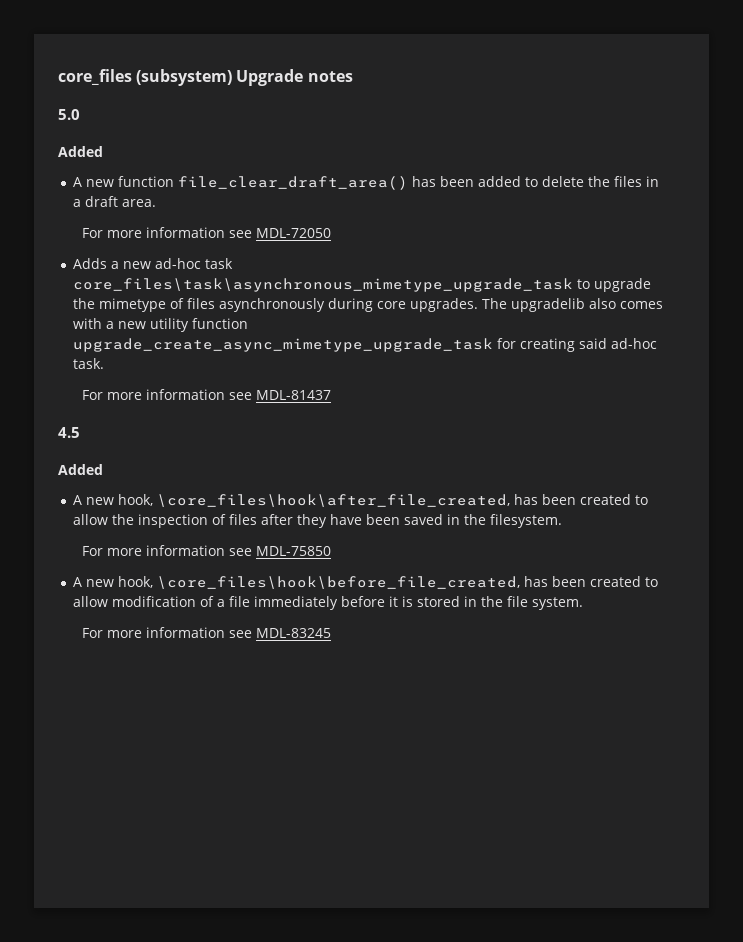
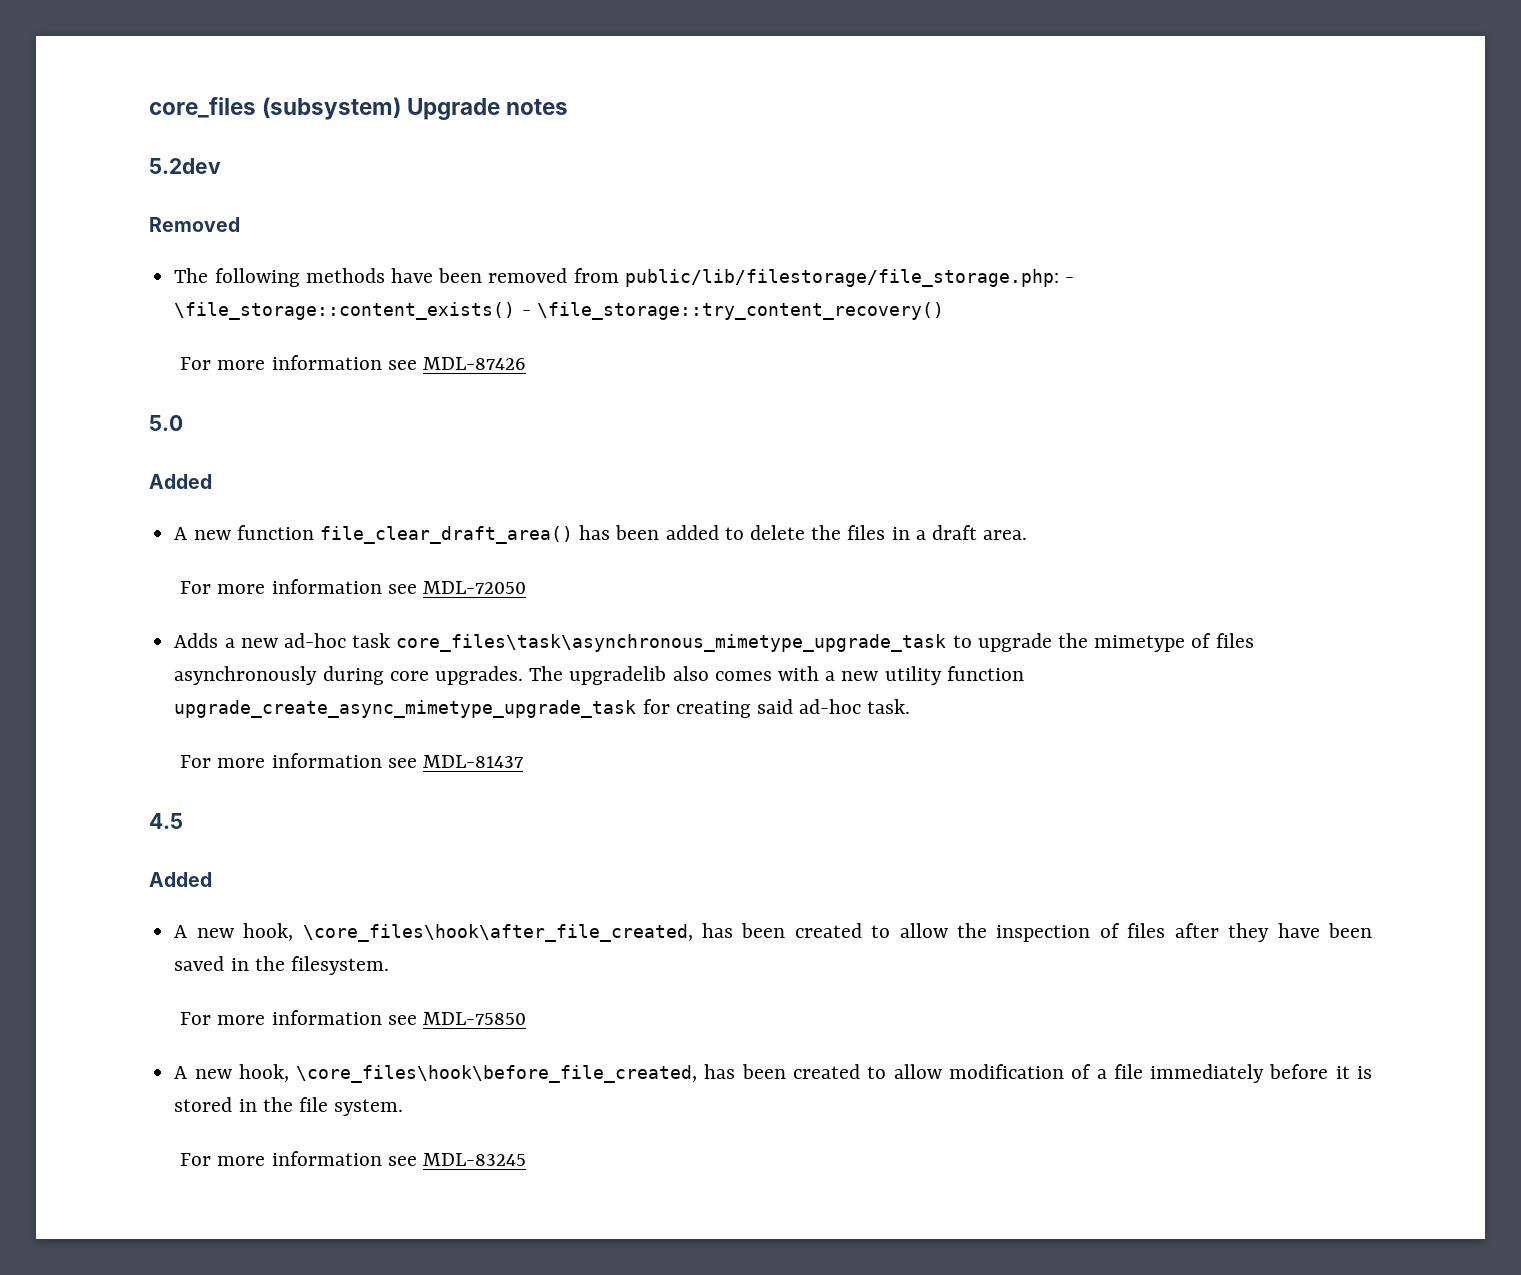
(353, 76) none -> [149,158,221,174] [149,217,240,232] [174,268,1074,287] [174,302,944,320] [180,355,526,370] // 5.2dev // Removed // The following methods have been removed from public/lib/filestorage/file_storage.php: - \file_storage::content_exists() - \file_storage::try_content_recovery() // For more information see MDL-87426

